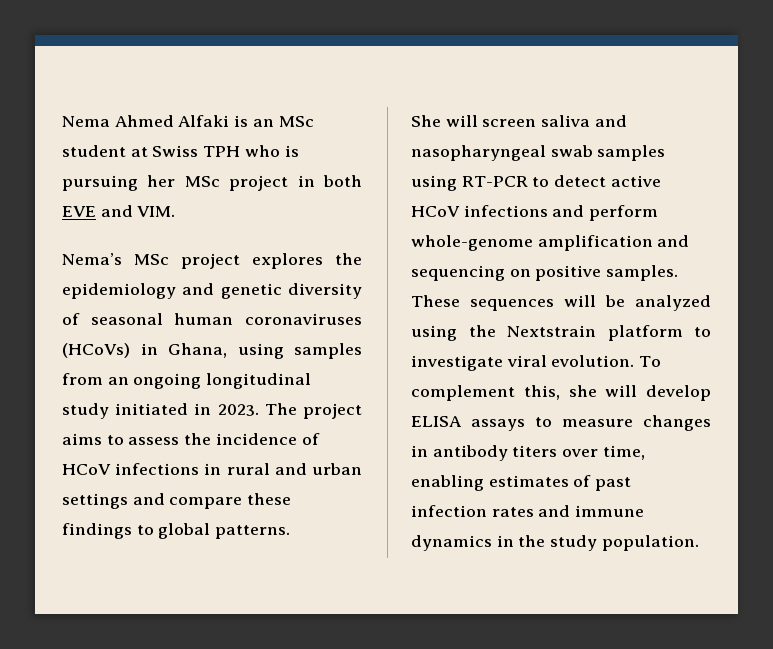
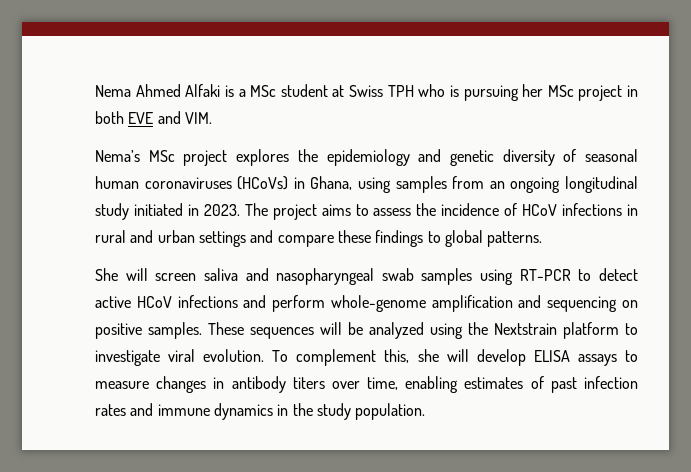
[252,119,274,127] an -> [238,89,246,97] a

